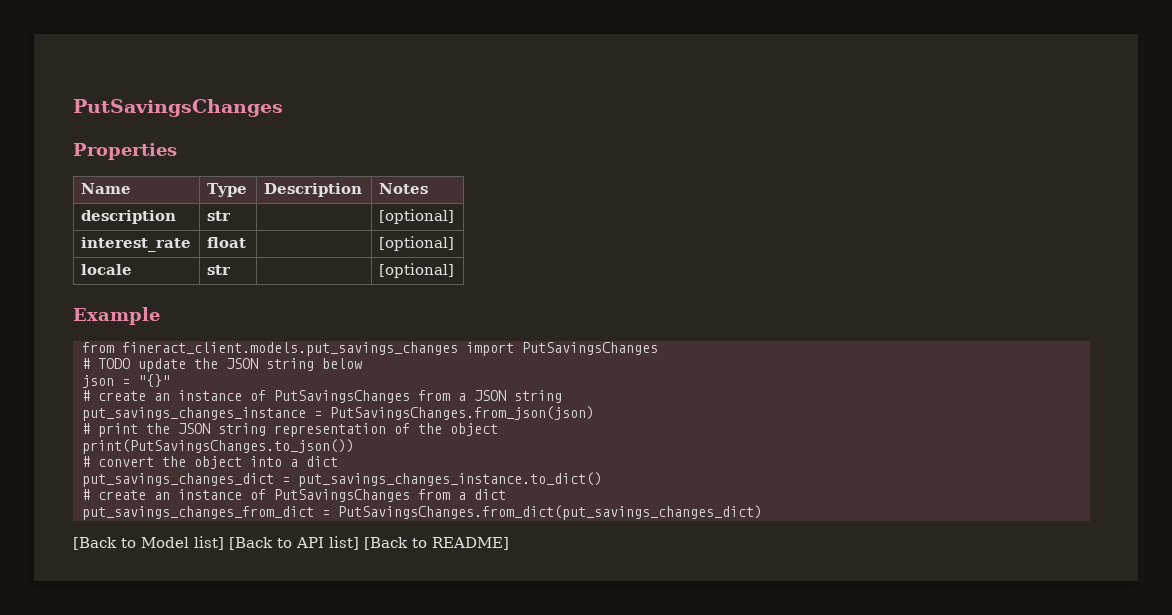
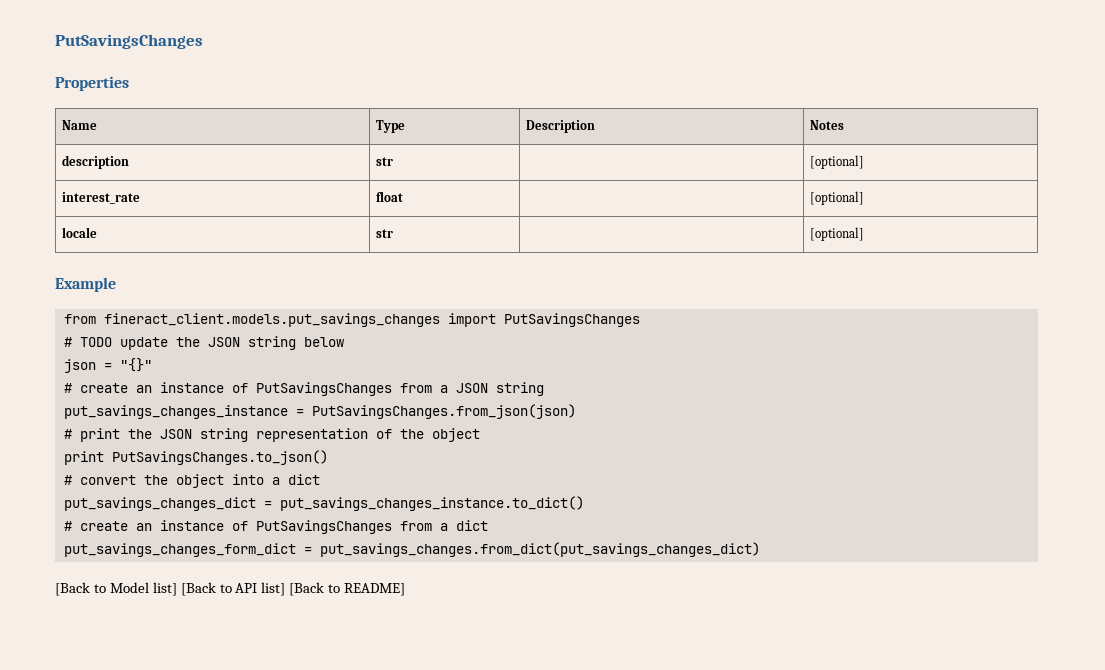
[82,439,354,454] print(PutSavingsChanges.to_json()) -> [63,450,328,465] print PutSavingsChanges.to_json()
[82,505,762,520] put_savings_changes_from_dict = PutSavingsChanges.from_dict(put_savings_changes_dict) -> [63,542,760,557] put_savings_changes_form_dict = put_savings_changes.from_dict(put_savings_changes_dict)

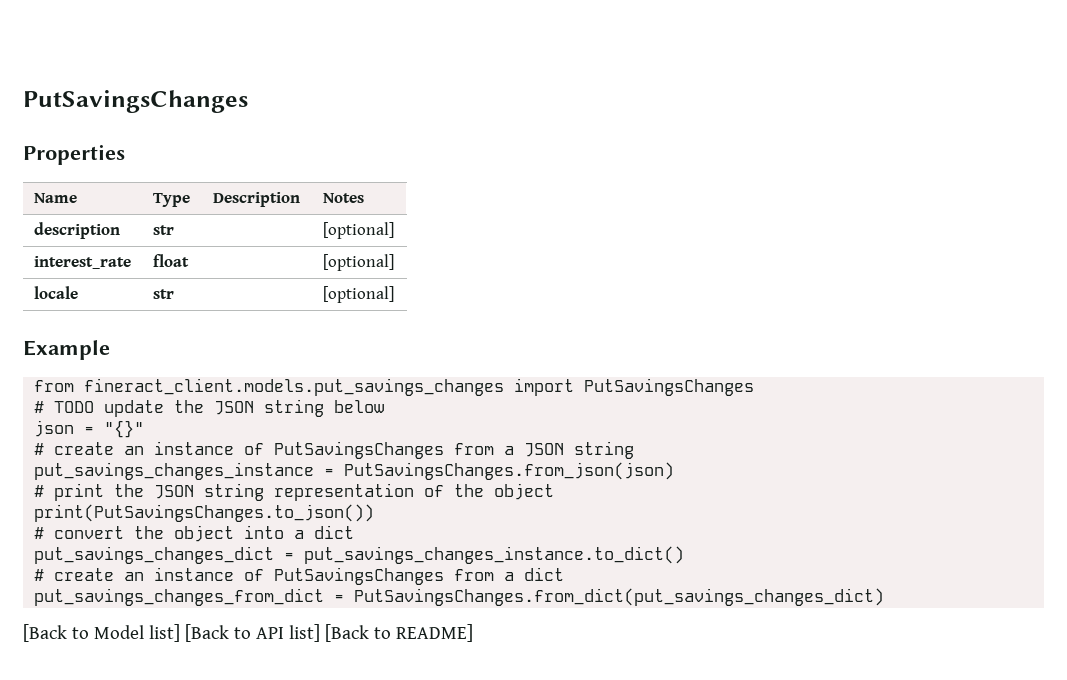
[63,450,328,465] print PutSavingsChanges.to_json() -> [34,504,375,522] print(PutSavingsChanges.to_json())
[63,542,760,557] put_savings_changes_form_dict = put_savings_changes.from_dict(put_savings_changes_dict) -> [34,588,885,606] put_savings_changes_from_dict = PutSavingsChanges.from_dict(put_savings_changes_dict)

